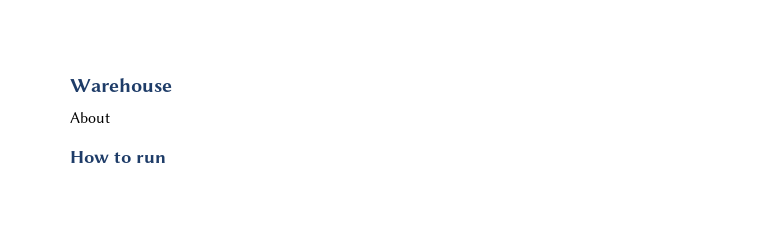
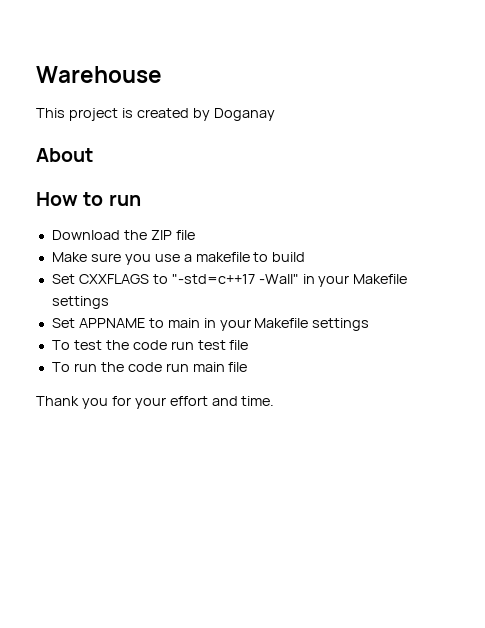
[70,112,110,123] [70,151,166,163] About // How to run -> [36,108,275,121] [36,148,93,162] [36,192,141,206] [51,230,195,240] [51,252,306,265] [51,274,408,287] [51,296,109,309] [51,318,370,331] [51,340,249,350] [51,362,248,372] [36,396,275,409] This project is created by Doganay // About // How to run // Download the ZIP file // Make sure you use a makefile to build // Set CXXFLAGS to "-std=c++17 -Wall" in your Makefile settings // Set APPNAME to main in your Makefile settings // To test the code run test file // To run the code run main file // Thank you for your effort and time.

